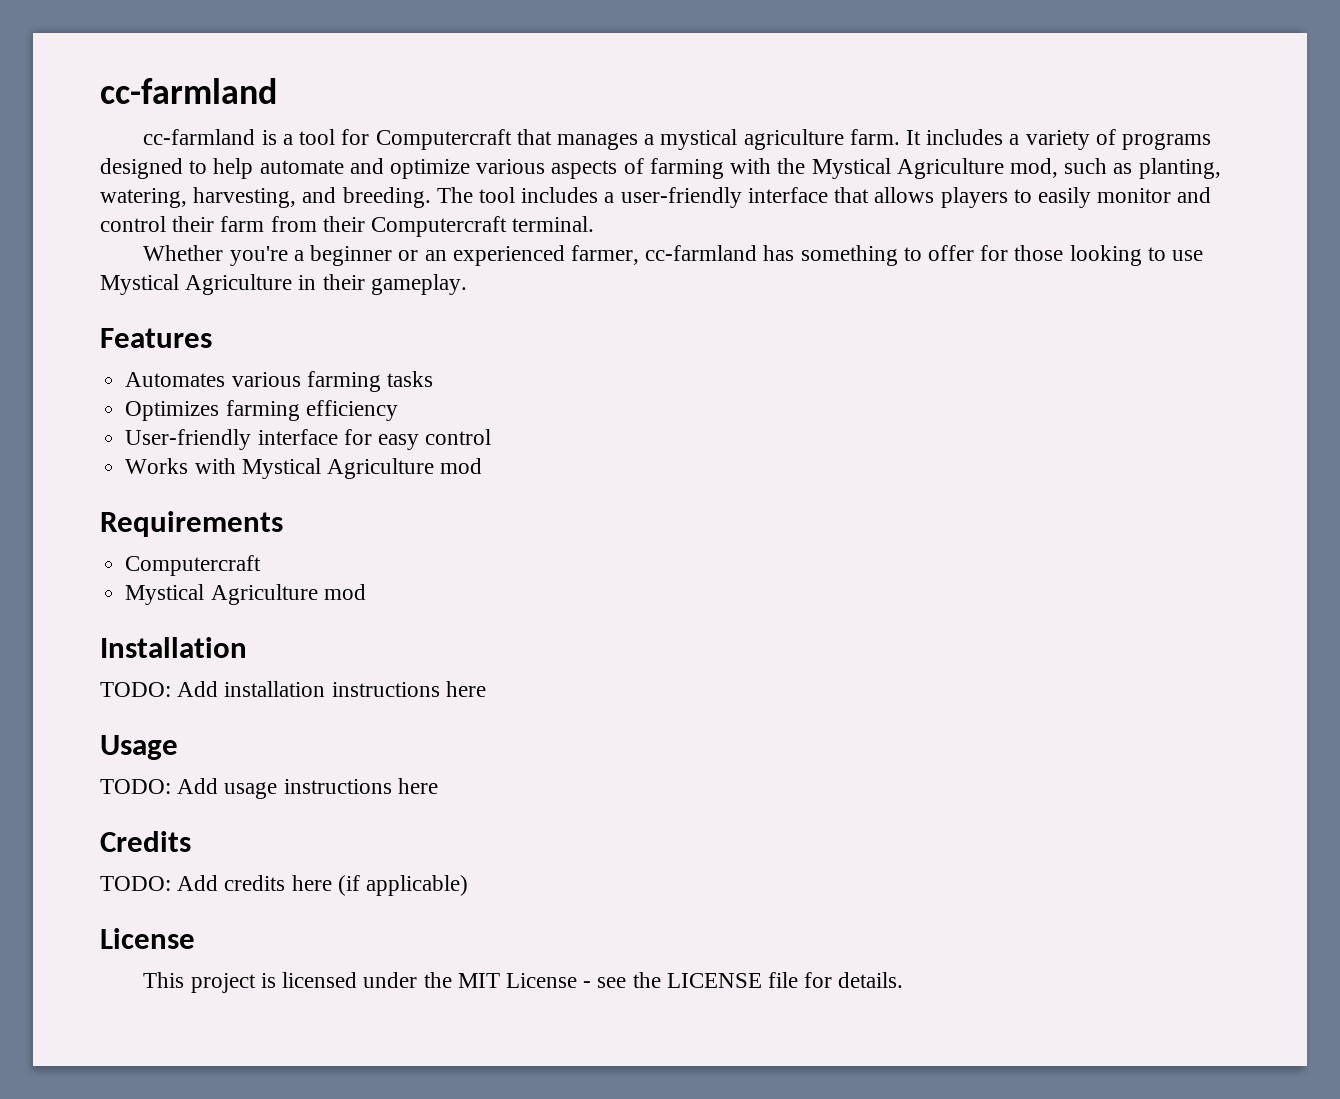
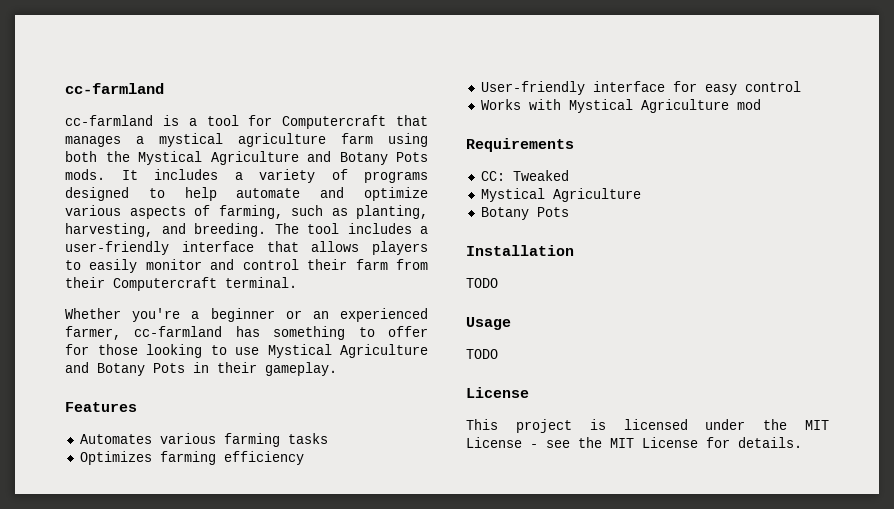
[849,129,900,145] farm. -> [341,133,428,147] [65,151,428,165] [65,169,105,180] farm using both the Mystical Agriculture and Botany Pots mods.
[649,158,1058,179] farming with the Mystical Agriculture mod, -> [218,205,283,219] farming,
[100,188,187,208] watering, -> (428, 212) none
(293, 284) none -> [65,362,185,376] and Botany Pots
[125,555,262,576] [125,584,366,605] Computercraft // Mystical Agriculture mod -> [480,170,569,181] [480,188,641,202] [480,207,569,220] CC: Tweaked // Mystical Agriculture // Botany Pots
[100,681,486,697] [100,735,178,760] [100,778,438,799] [100,831,191,852] [100,875,469,896] TODO: Add installation instructions here // Usage // TODO: Add usage instructions here // Credits // TODO: Add credits here (if applicable) -> [466,278,498,288] [466,317,511,330] [466,349,498,359] TODO // Usage // TODO
[666,972,798,988] LICENSE file -> [610,437,698,448] MIT License

